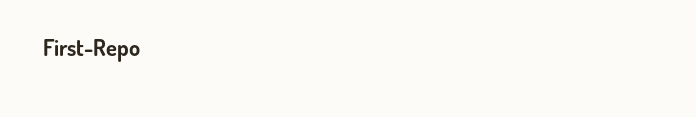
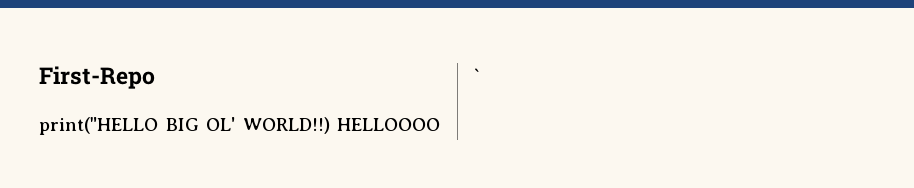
(140, 50) none -> [39,117,440,135] [474,68,480,82] // print("HELLO BIG OL' WORLD!!) HELLOOOO `

